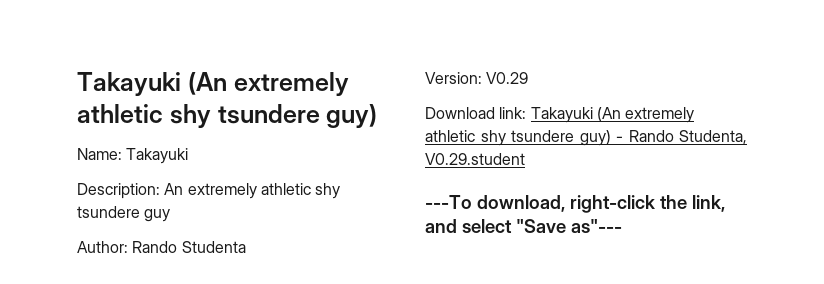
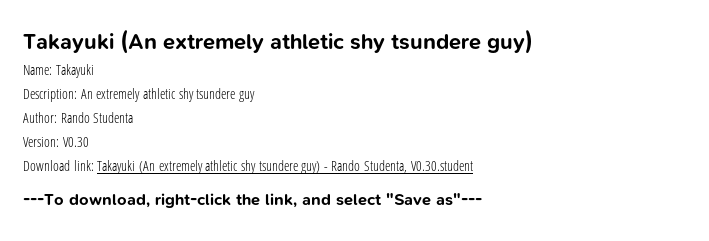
[486,72,529,84] V0.29 -> [62,137,89,147] V0.30
[425,153,525,165] V0.29.student -> [410,160,473,171] V0.30.student

